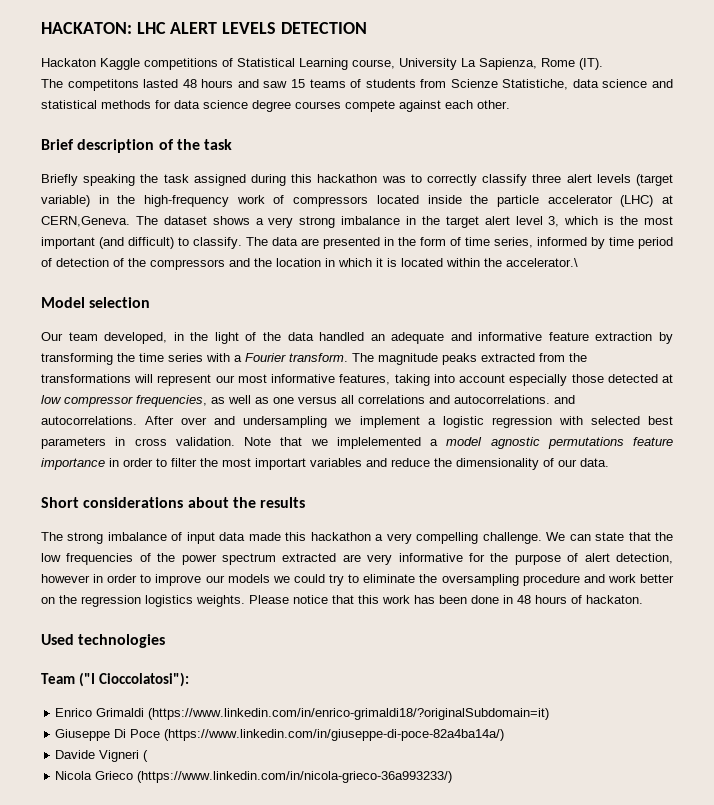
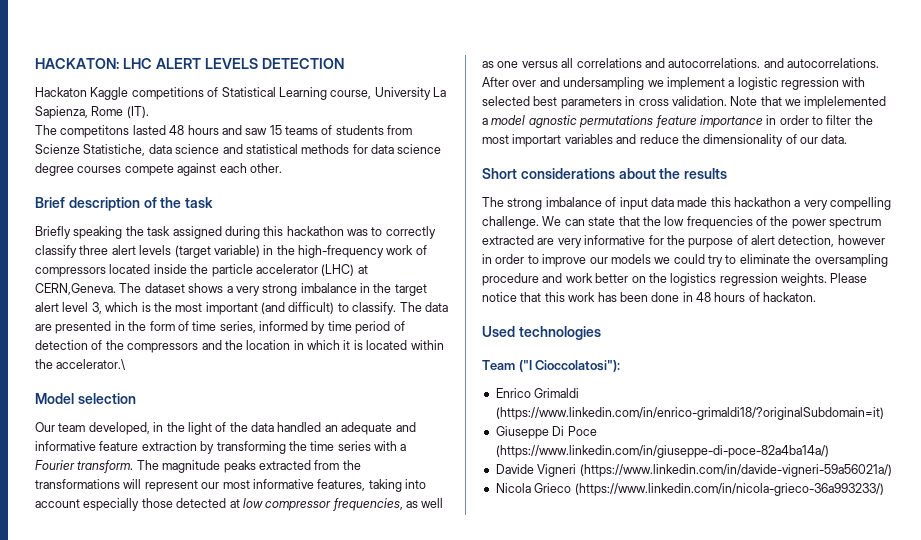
[81,595,193,607] regression logistics -> [670,273,778,286] logistics regression
[143,750,149,762] ( -> [579,464,892,477] (https://www.linkedin.com/in/davide-vigneri-59a56021a/)

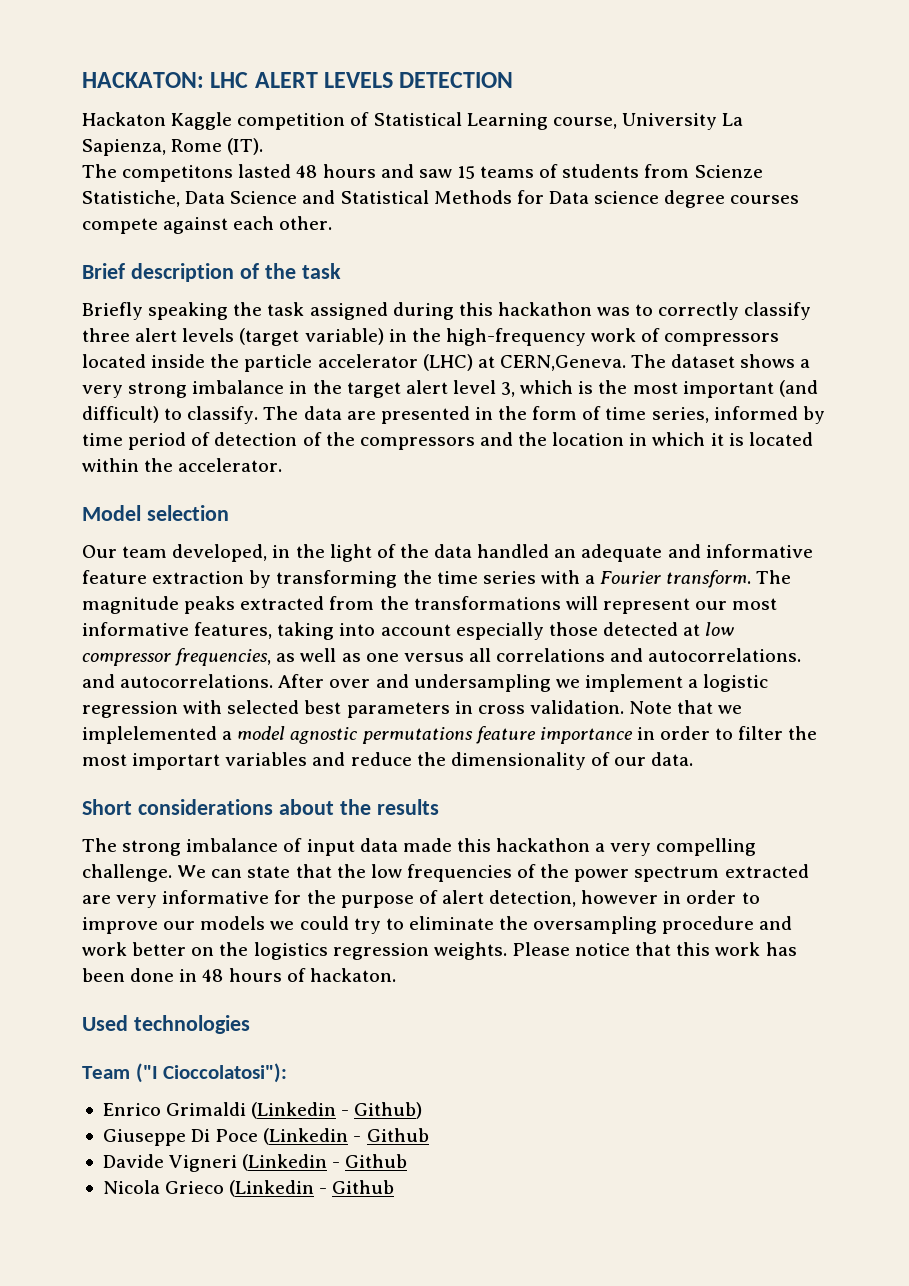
[131,87,204,100] competitions -> [237,113,346,130] competition
[148,144,394,154] data science and statistical methods for data -> [185,190,589,204] Data Science and Statistical Methods for Data
[56,359,126,370] accelerator.\ -> [178,458,283,472] accelerator.
[495,407,884,420] (https://www.linkedin.com/in/enrico-grimaldi18/?originalSubdomain=it) -> [251,1102,423,1119] (Linkedin - Github)
[495,445,829,458] (https://www.linkedin.com/in/giuseppe-di-poce-82a4ba14a/) -> [263,1128,429,1145] (Linkedin - Github
[579,464,892,477] (https://www.linkedin.com/in/davide-vigneri-59a56021a/) -> [242,1154,408,1171] (Linkedin - Github
[574,483,884,496] (https://www.linkedin.com/in/nicola-grieco-36a993233/) -> [229,1180,395,1197] (Linkedin - Github

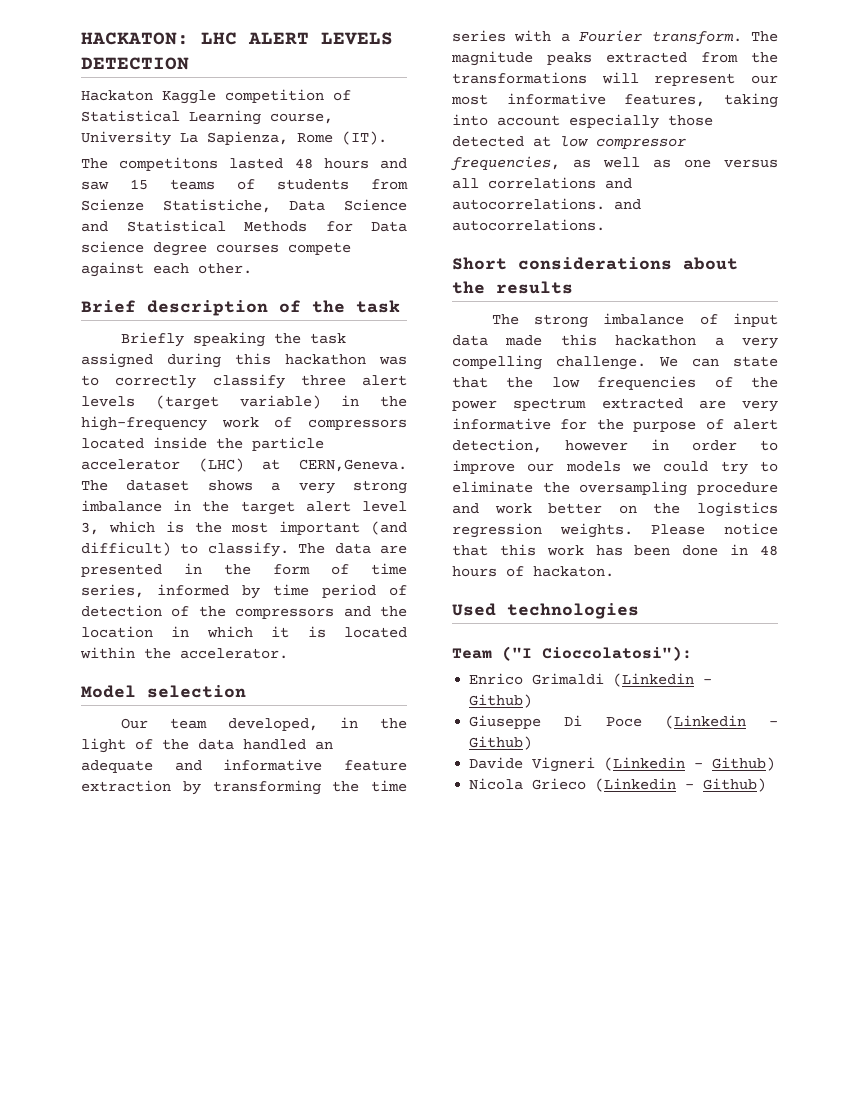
[278,674,769,692] [82,700,743,718] [82,726,818,744] [82,752,694,770] After over and undersampling we implement a logistic regression with selected best parameters in cross validation. Note that we implelemented a model agnostic permutations feature importance in order to filter the most importart variables and reduce the dimensionality of our data. -> (605, 225) none
[366,1128,429,1142] Github -> [469,736,533,750] Github)
[345,1154,408,1168] Github -> [712,757,776,771] Github)
[332,1180,395,1194] Github -> [703,778,767,792] Github)

